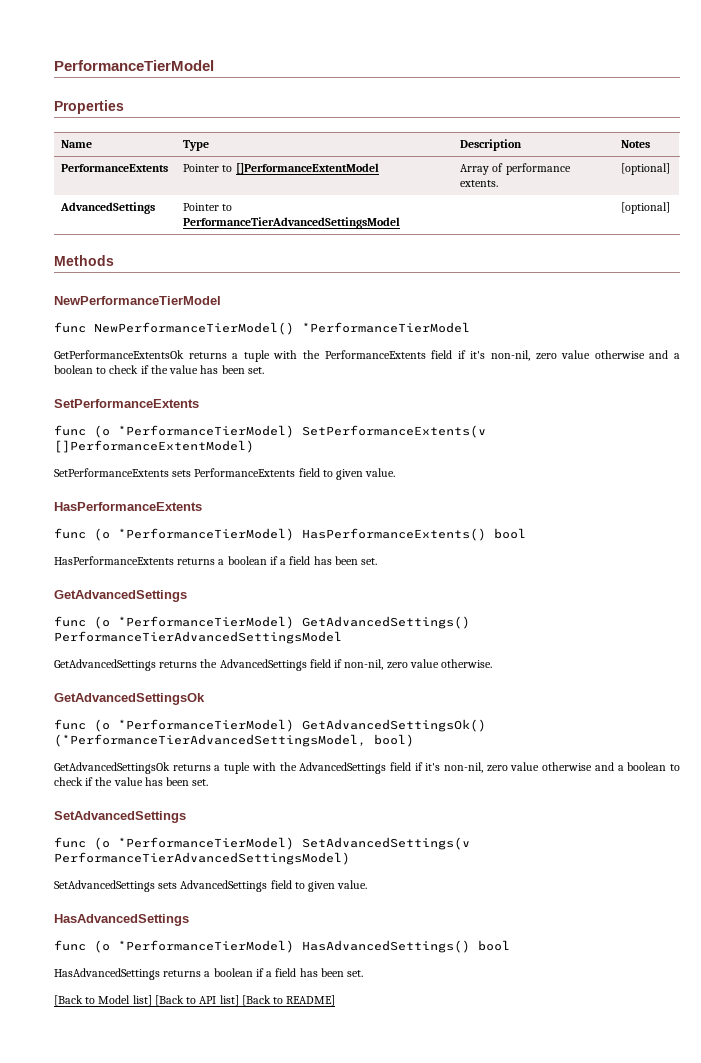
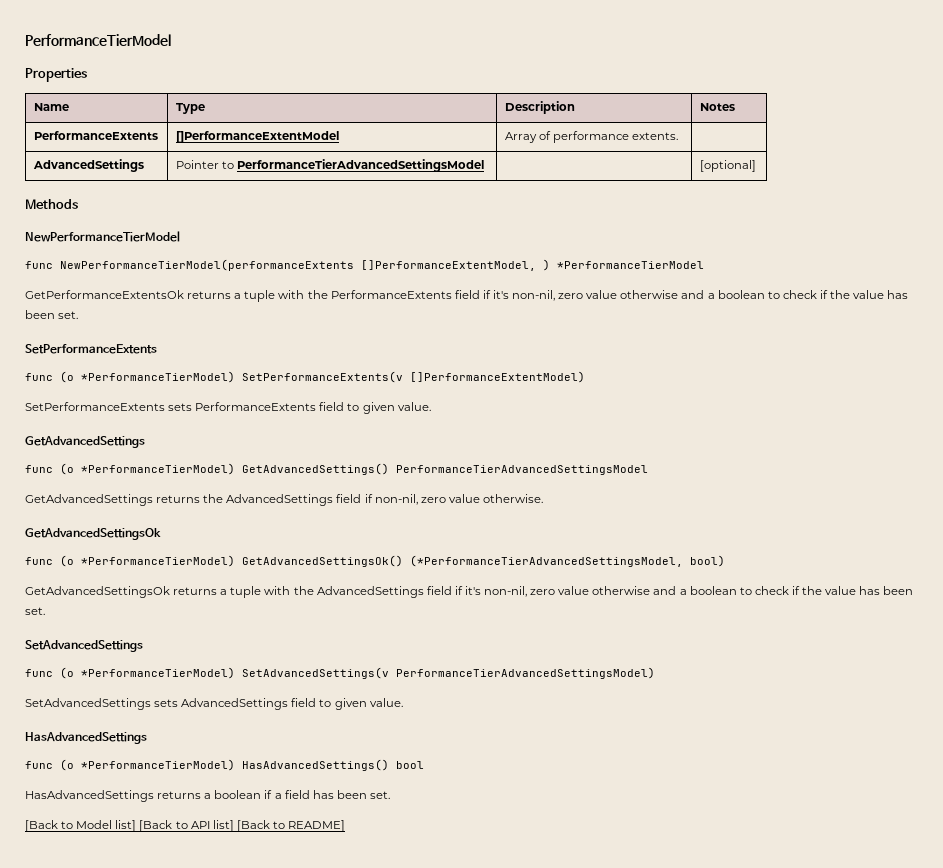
[183,164,233,172] Pointer to -> (158, 135) none
[621,163,671,175] [optional] -> (679, 136) none
[94,322,294,335] NewPerformanceTierModel() -> [60,259,550,271] NewPerformanceTierModel(performanceExtents []PerformanceExtentModel, )
[54,502,202,511] [54,528,526,541] [54,556,378,565] // HasPerformanceExtents // func (o *PerformanceTierModel) HasPerformanceExtents() bool // HasPerformanceExtents returns a boolean if a field has been set. -> (431, 406) none

